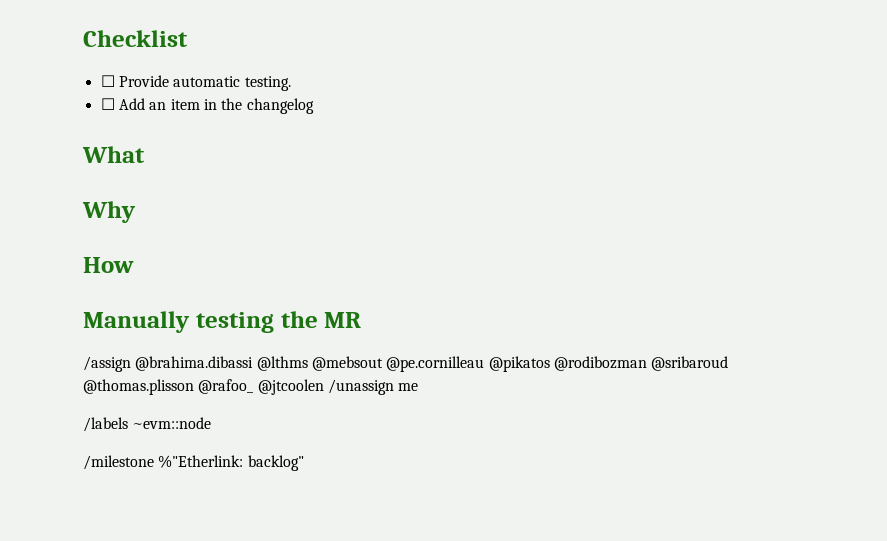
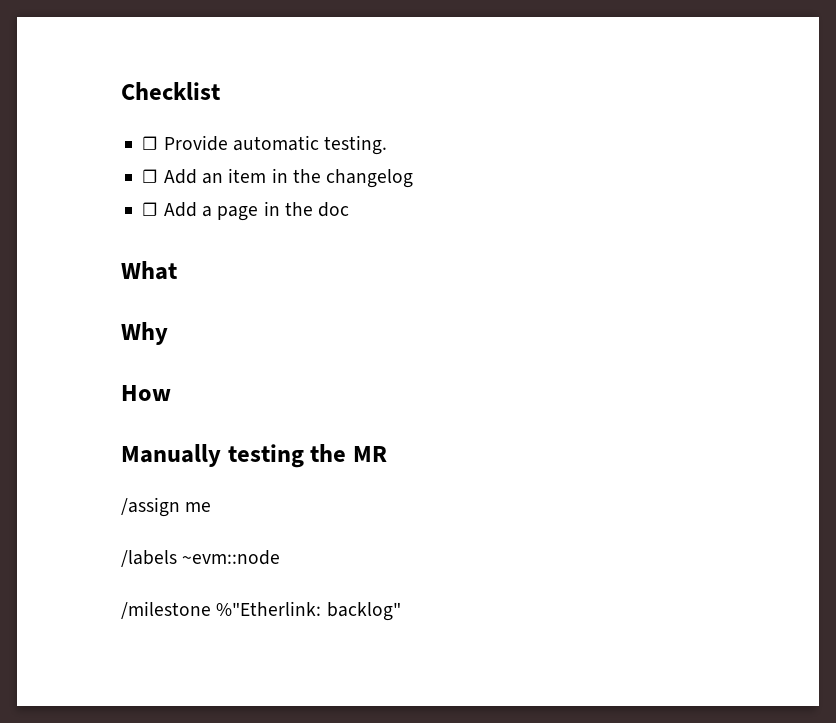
(314, 106) none -> [142,201,350,221] // ☐ Add a page in the doc
[135,356,729,372] [83,379,394,395] @brahima.dibassi @lthms @mebsout @pe.cornilleau @pikatos @rodibozman @sribaroud @thomas.plisson @rafoo_ @jtcoolen /unassign -> (180, 507) none

